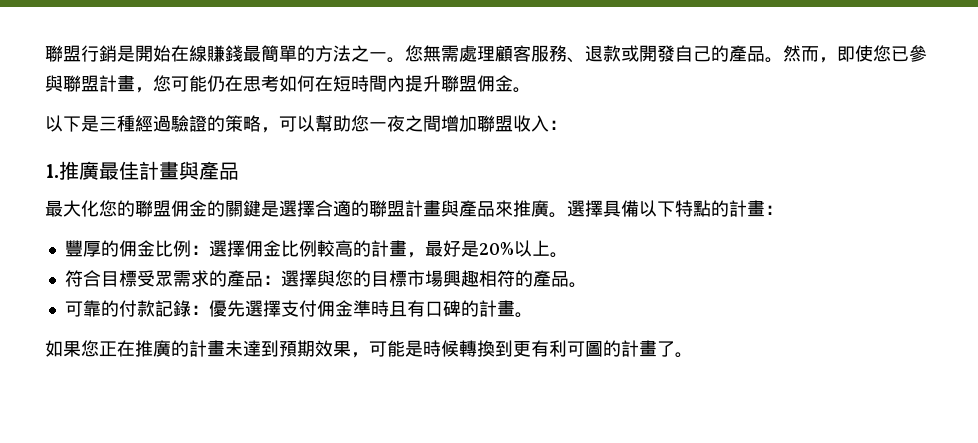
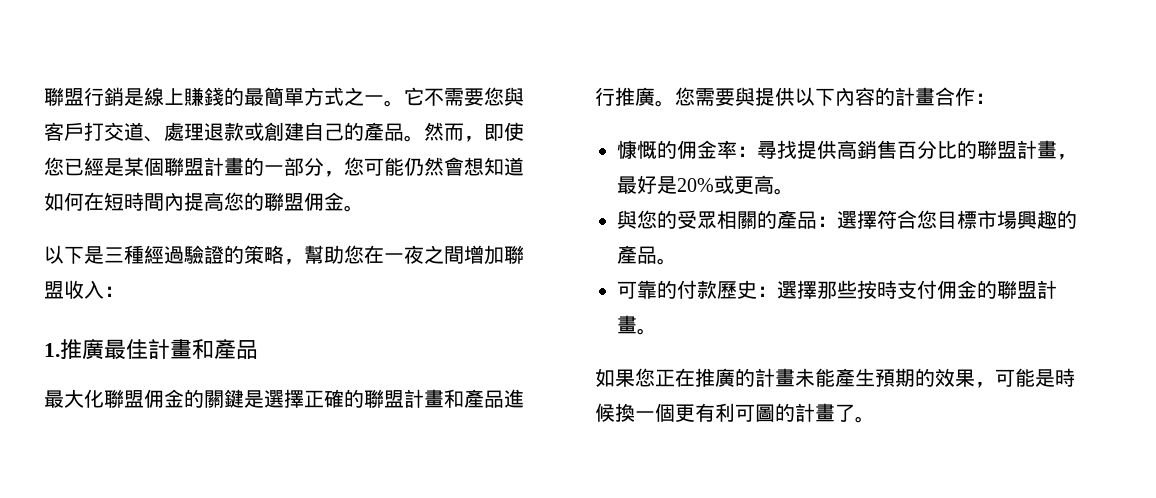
[135,45,675,63] 開始在線賺錢最簡單的方法之一。您無需處理顧客服務、退款或開發 -> [144,87,524,107] [44,122,304,142] 線上賺錢的最簡單方式之一。它不需要您與客戶打交道、處理退款或創建
[909,45,927,62] [45,75,279,93] 參與聯盟計畫，您可能仍在思考 -> [84,157,524,177] 經是某個聯盟計畫的一部分，您可能仍然會想知道
[423,75,441,92] 升 -> [204,192,264,211] 高您的
[279,115,369,132] 可以幫助您 -> [304,245,384,264] 幫助您在
[179,161,199,180] 與 -> [192,339,214,359] 和
[99,200,135,217] 您的 -> (104, 398) none
[315,200,783,218] [64,240,371,257] 合適的聯盟計畫與產品來推廣。選擇具備以下特點的計畫： // 豐厚的佣金比例：選擇佣金比例較高的 -> [304,389,524,408] [595,87,995,107] [617,140,1017,159] 正確的聯盟計畫和產品進行推廣。您需要與提供以下內容的計畫合作： // 慷慨的佣金率：尋找提供高銷售百分比的聯盟
[513,240,568,258] [64,270,209,287] 以上。 // 符合目標受眾需求 -> [714,175,794,195] [617,210,757,229] 或更高。 // 與您的受眾相關
[316,270,371,287] 與您的 -> [877,210,937,229] 符合您
[478,270,515,287] 相符 -> (1057, 219) none
[154,300,479,317] 記錄：優先選擇支付佣金準時且有口碑的 -> [717,280,1037,299] 歷史：選擇那些按時支付佣金的聯盟
[243,340,315,357] 達到預期 -> [815,368,935,387] 能產生預期的
[459,340,513,357] 轉換到 -> [615,403,675,422] 換一個

